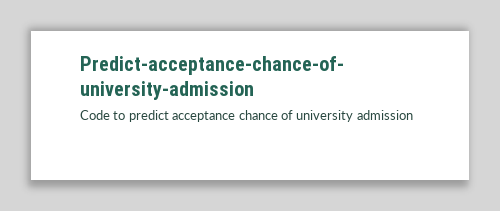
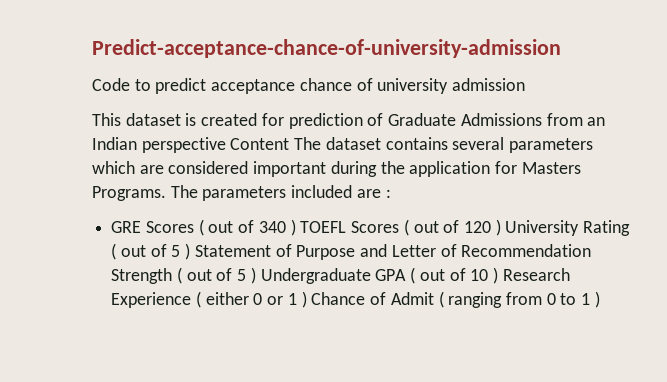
(413, 115) none -> [92,113,606,129] [92,137,594,153] [92,161,581,177] [92,185,391,201] [111,219,631,236] [111,243,592,260] [111,267,570,284] [111,291,600,308] // This dataset is created for prediction of Graduate Admissions from an Indian perspective Content The dataset contains several parameters which are considered important during the application for Masters Programs. The parameters included are : // GRE Scores ( out of 340 ) TOEFL Scores ( out of 120 ) University Rating ( out of 5 ) Statement of Purpose and Letter of Recommendation Strength ( out of 5 ) Undergraduate GPA ( out of 10 ) Research Experience ( either 0 or 1 ) Chance of Admit ( ranging from 0 to 1 )

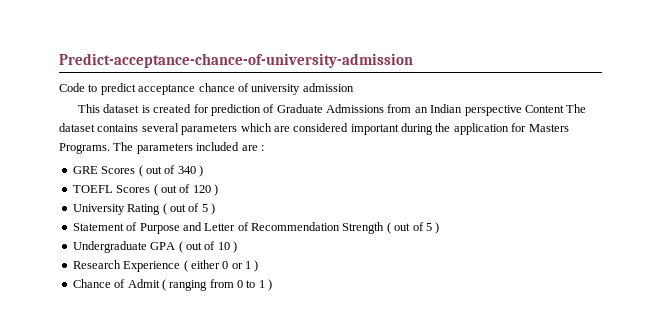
(296, 227) none -> (203, 171) //
(501, 227) none -> (218, 190) //
(191, 251) none -> (215, 209) //
(256, 275) none -> (440, 228) //
(498, 275) none -> (237, 247) //
(307, 299) none -> (259, 266) //

